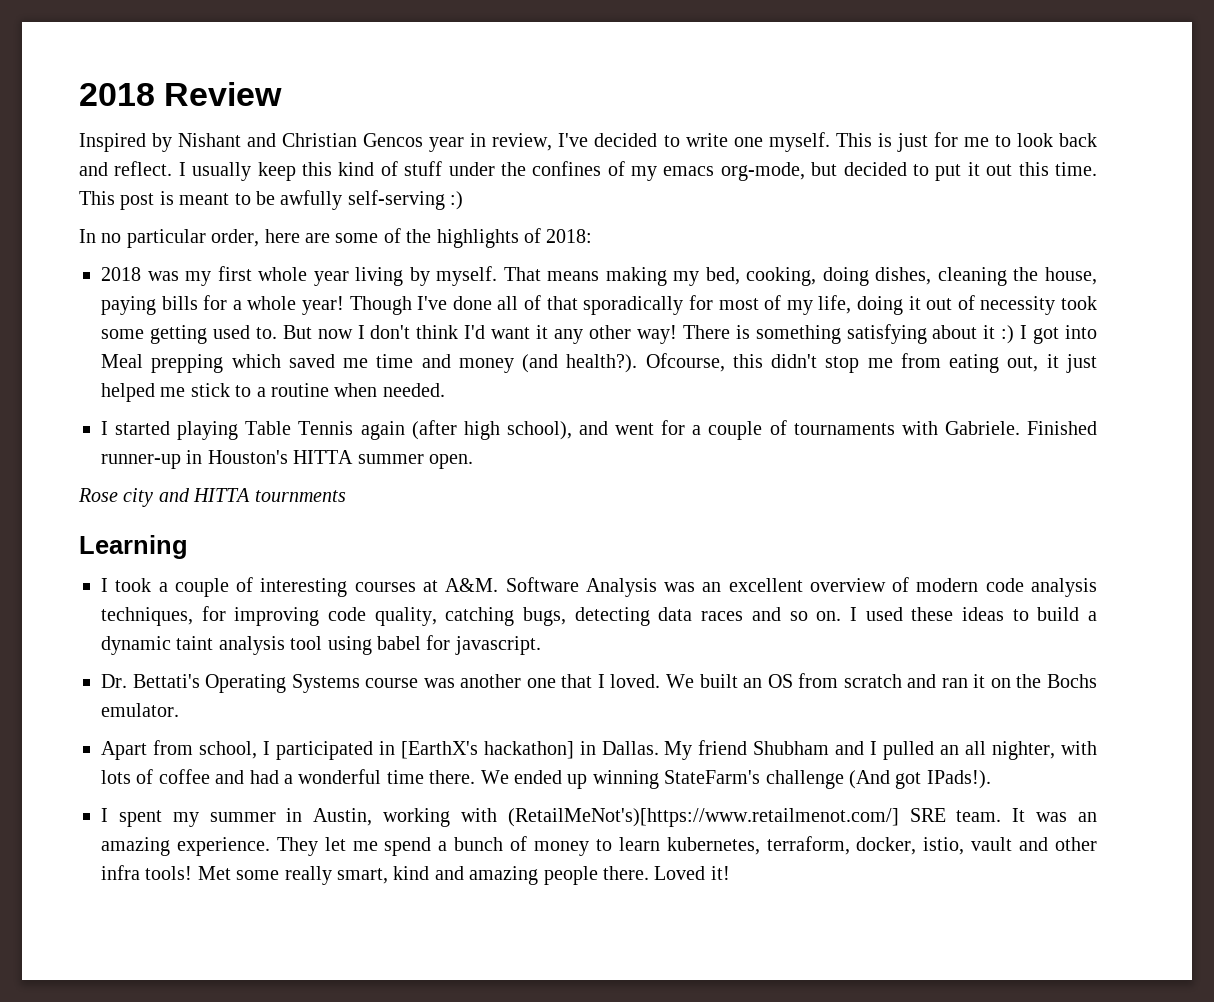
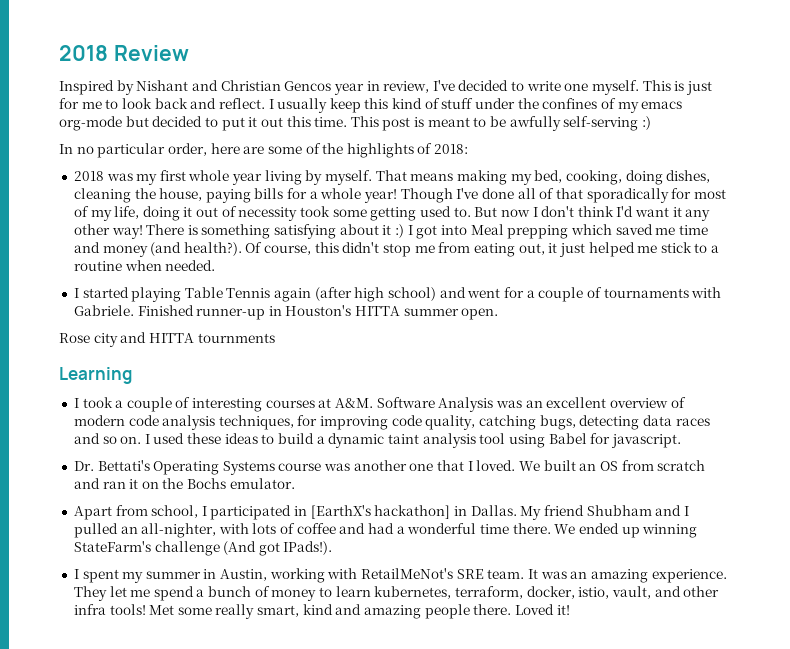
[720,162,805,181] org-mode, -> [59,116,122,131] org-mode
[645,353,725,372] Ofcourse, -> [245,242,312,255] Of course,
[506,421,572,440] school), -> [388,287,437,301] school)
[377,636,421,650] babel -> [548,433,587,444] Babel
[965,741,1056,760] all nighter, -> [141,523,217,538] all-nighter,
[507,808,899,827] (RetailMeNot's)[https://www.retailmenot.com/] -> [361,568,454,579] RetailMeNot's
[971,837,1013,851] vault -> [611,586,651,599] vault,

